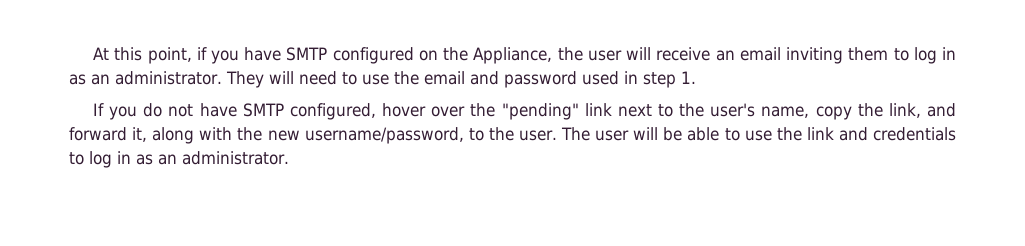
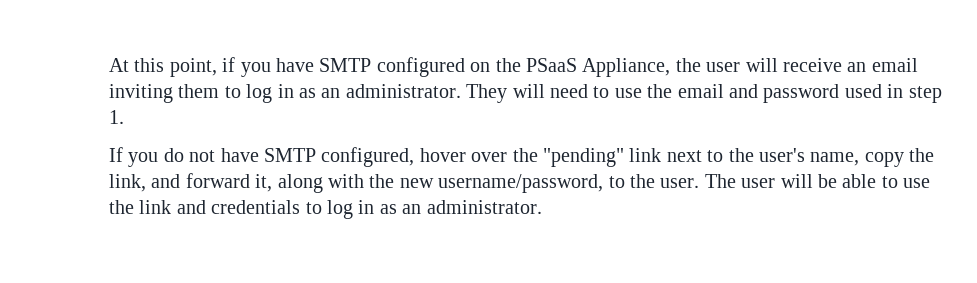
(469, 54) none -> [525,58,577,72] PSaaS

